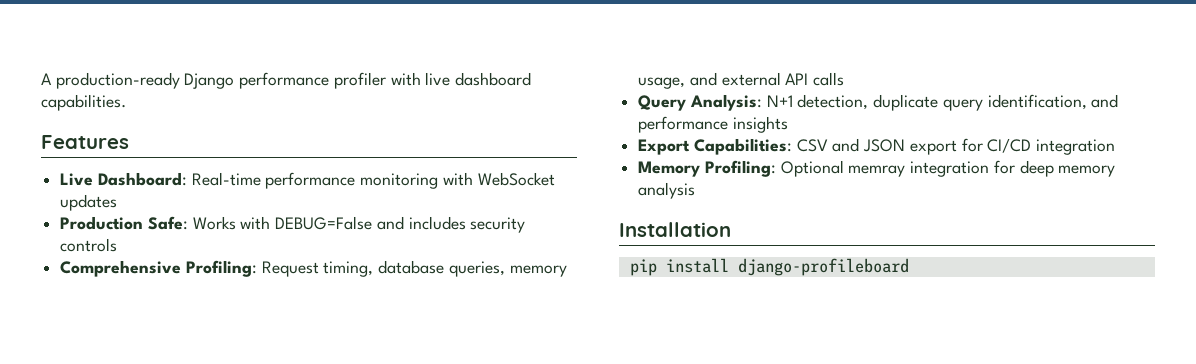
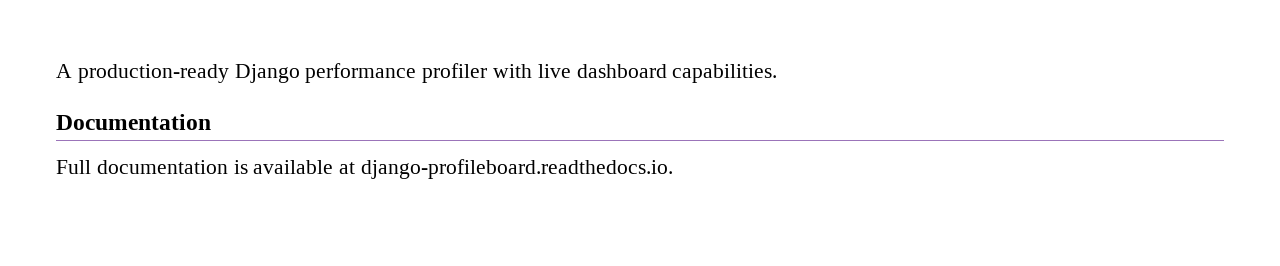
[41,135,129,149] [60,172,555,189] [60,194,118,211] [60,216,526,233] [60,238,118,252] [60,260,567,277] [638,72,845,89] [638,94,1119,111] [638,116,788,133] [638,138,1116,155] [638,160,1116,177] [638,182,696,199] [619,222,731,237] [629,258,909,276] Features // Live Dashboard: Real-time performance monitoring with WebSocket updates // Production Safe: Works with DEBUG=False and includes security controls // Comprehensive Profiling: Request timing, database queries, memory usage, and external API calls // Query Analysis: N+1 detection, duplicate query identification, and performance insights // Export Capabilities: CSV and JSON export for CI/CD integration // Memory Profiling: Optional memray integration for deep memory analysis // Installation // pip install django-profileboard -> [56,114,211,130] [56,159,674,179] Documentation // Full documentation is available at django-profileboard.readthedocs.io.

